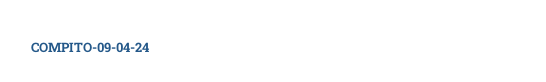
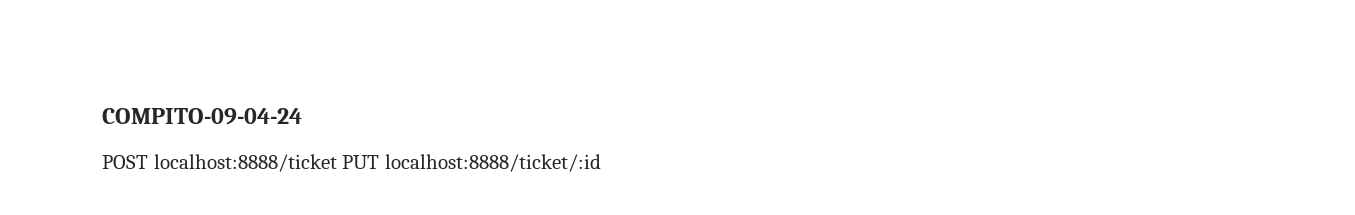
(149, 47) none -> [102,154,601,172] // POST localhost:8888/ticket PUT localhost:8888/ticket/:id

